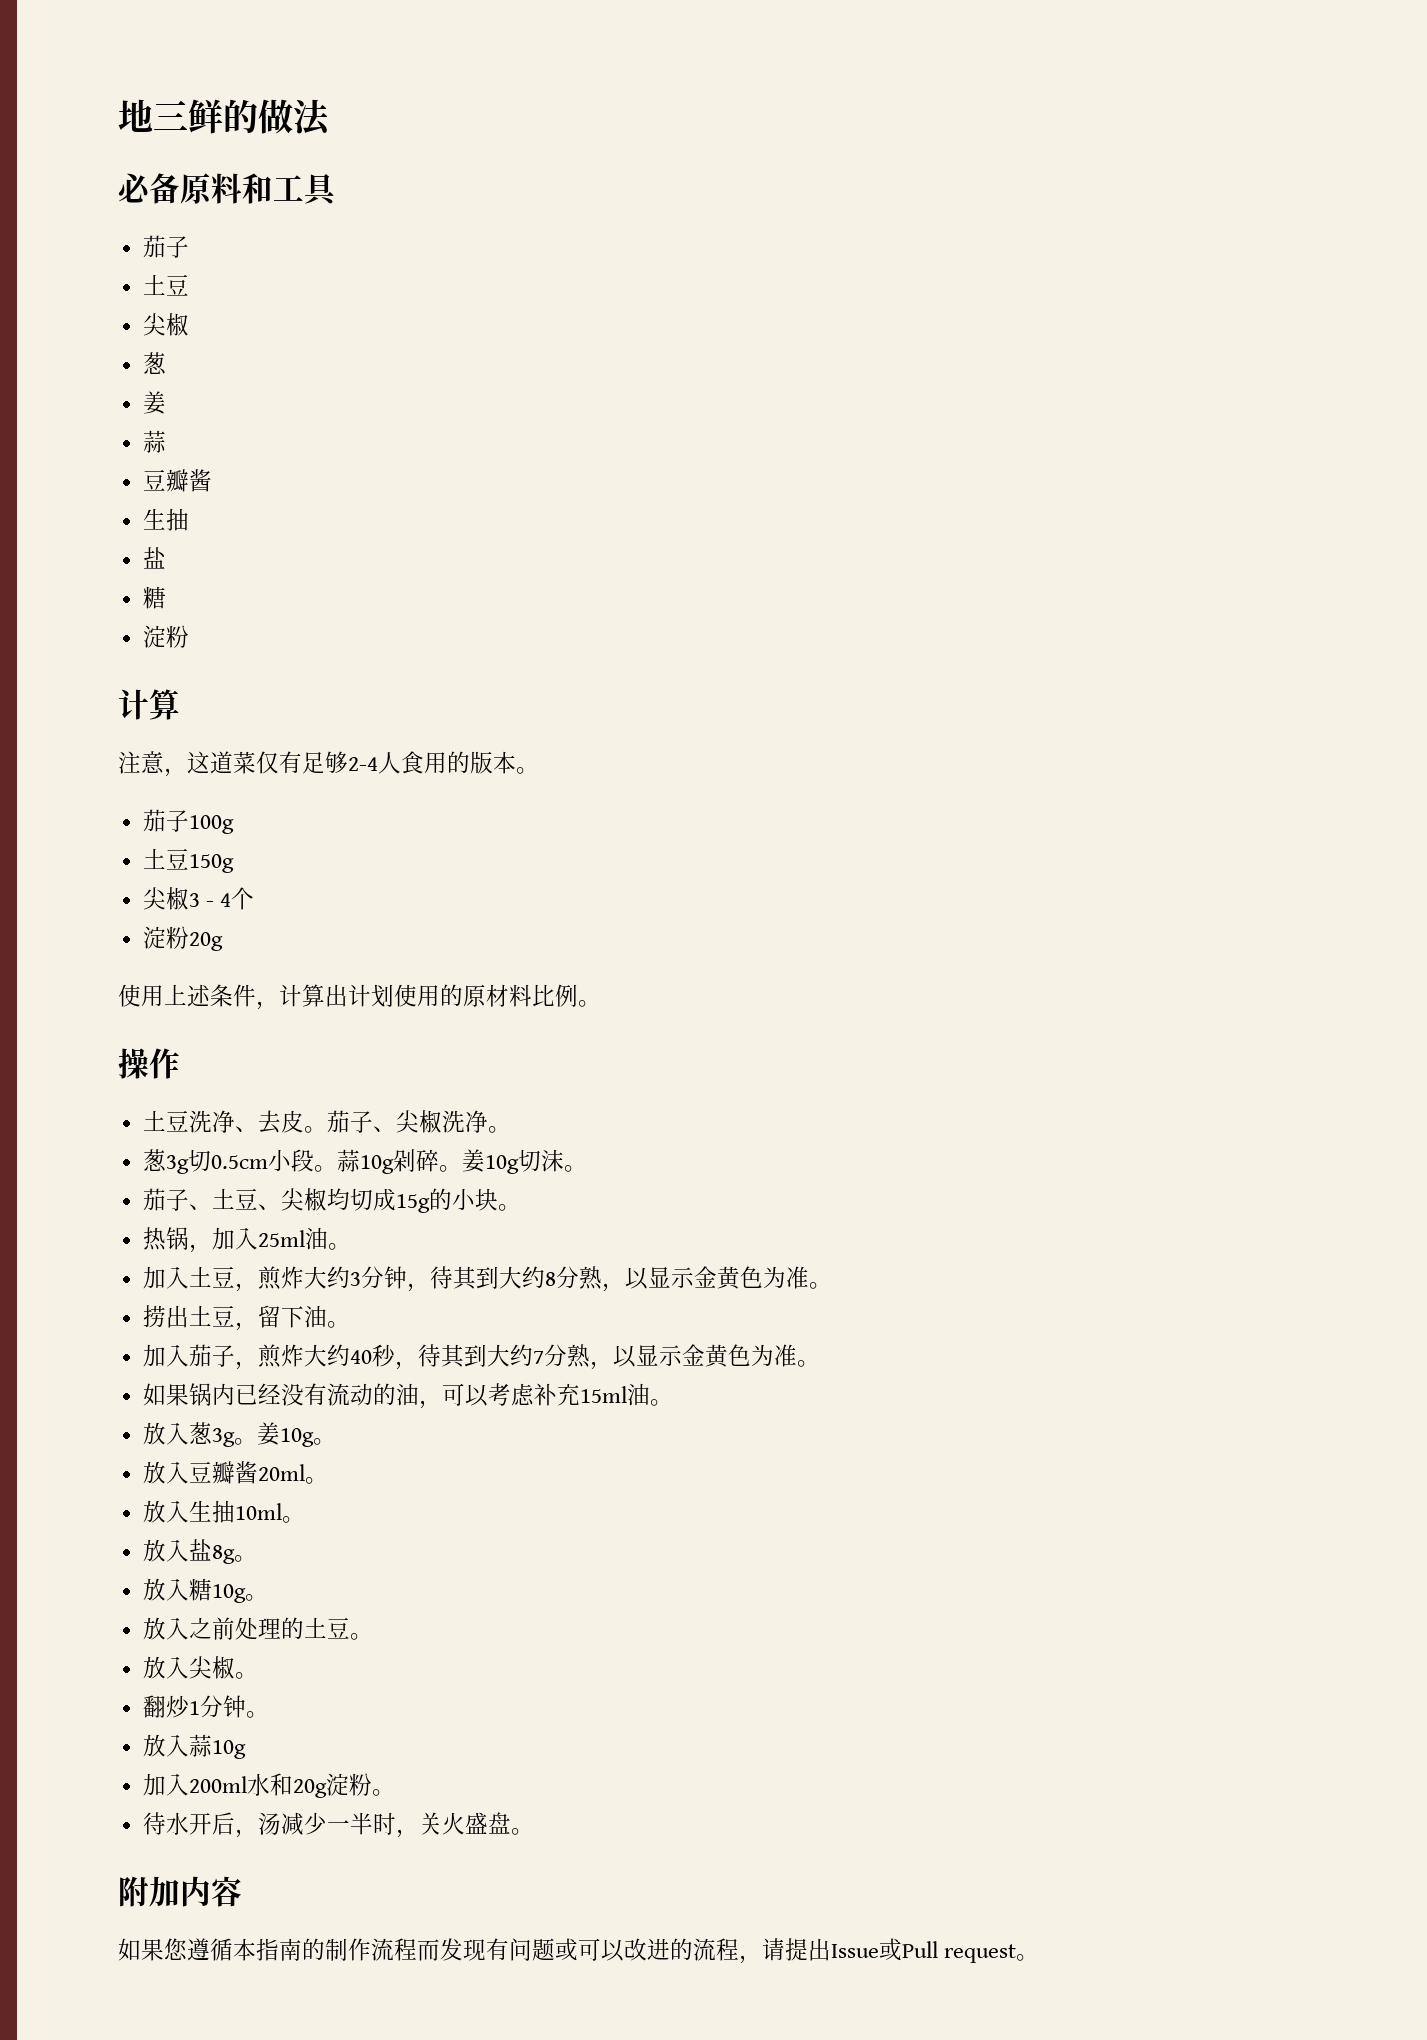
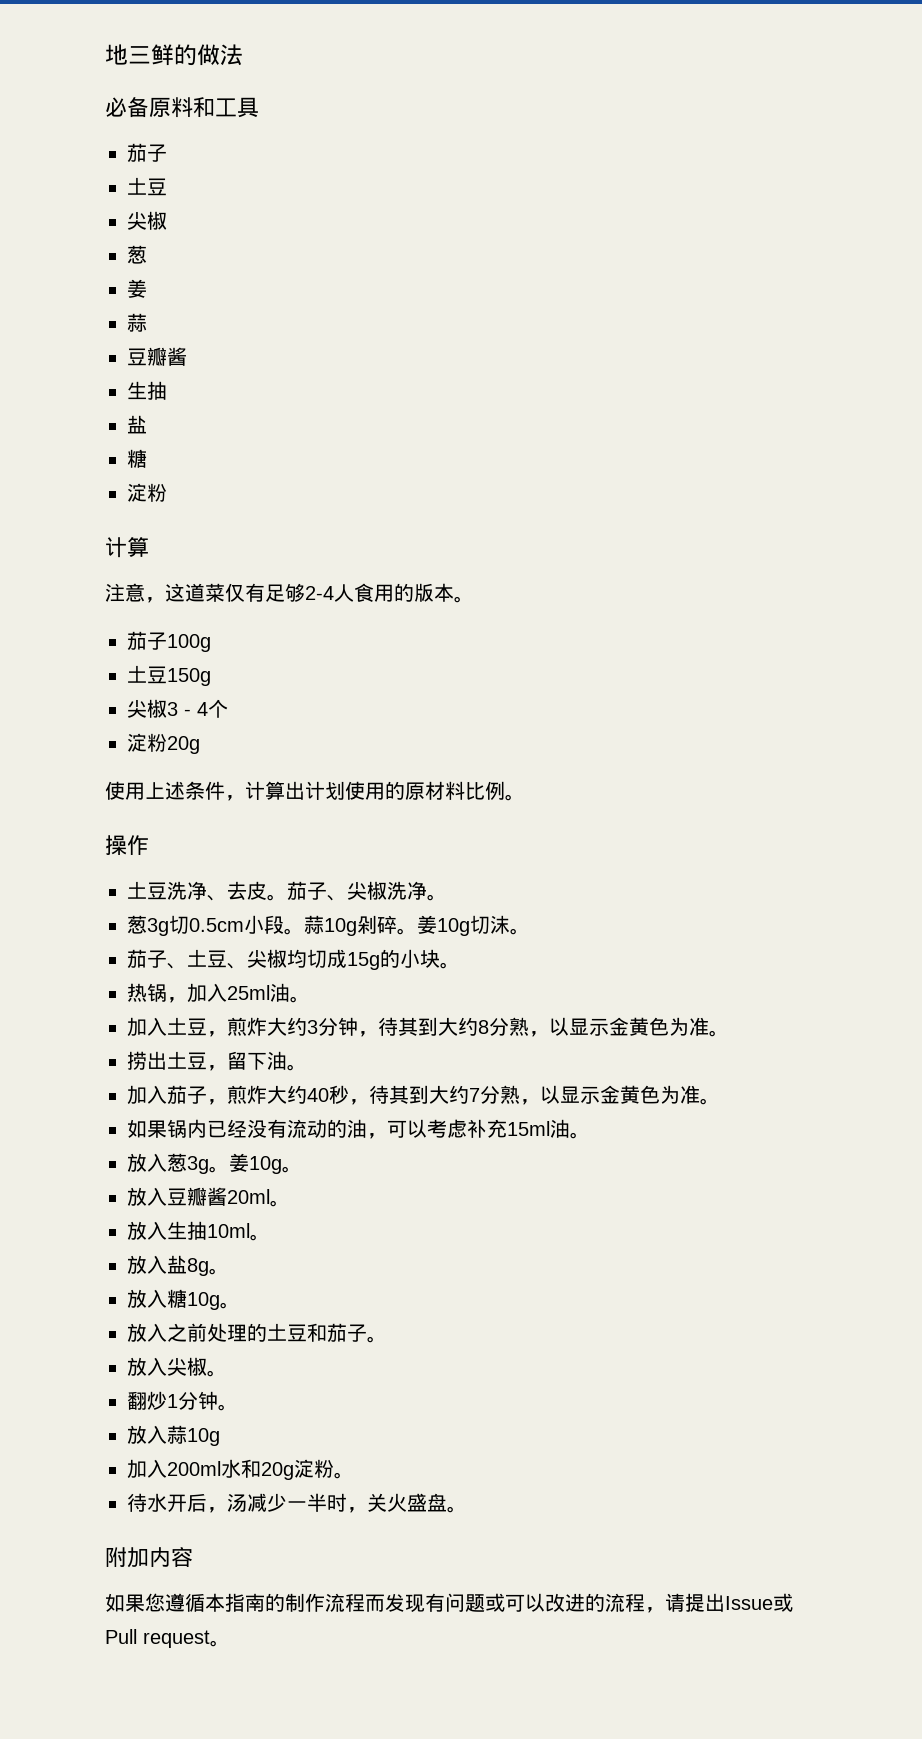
(350, 1628) none -> [307,1323,367,1343] 和茄子

